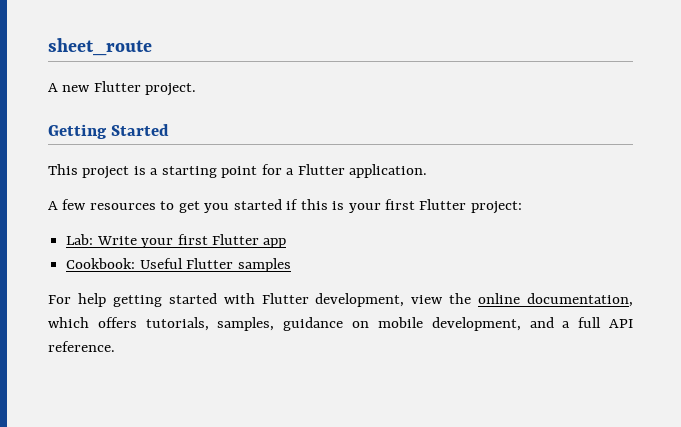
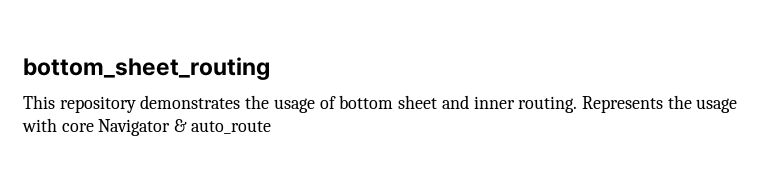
[48,38,152,56] [48,81,197,96] [48,124,170,139] [48,164,428,179] [48,199,522,214] [66,234,287,248] [66,258,291,272] [48,293,633,307] [48,317,634,331] [48,341,115,352] sheet_route // A new Flutter project. // Getting Started // This project is a starting point for a Flutter application. // A few resources to get you started if this is your first Flutter project: // Lab: Write your first Flutter app // Cookbook: Useful Flutter samples // For help getting started with Flutter development, view the online documentation, which offers tutorials, samples, guidance on mobile development, and a full API reference. -> [23,57,270,80] [23,95,738,113] [22,118,271,136] bottom_sheet_routing // This repository demonstrates the usage of bottom sheet and inner routing. Represents the usage with core Navigator & auto_route

